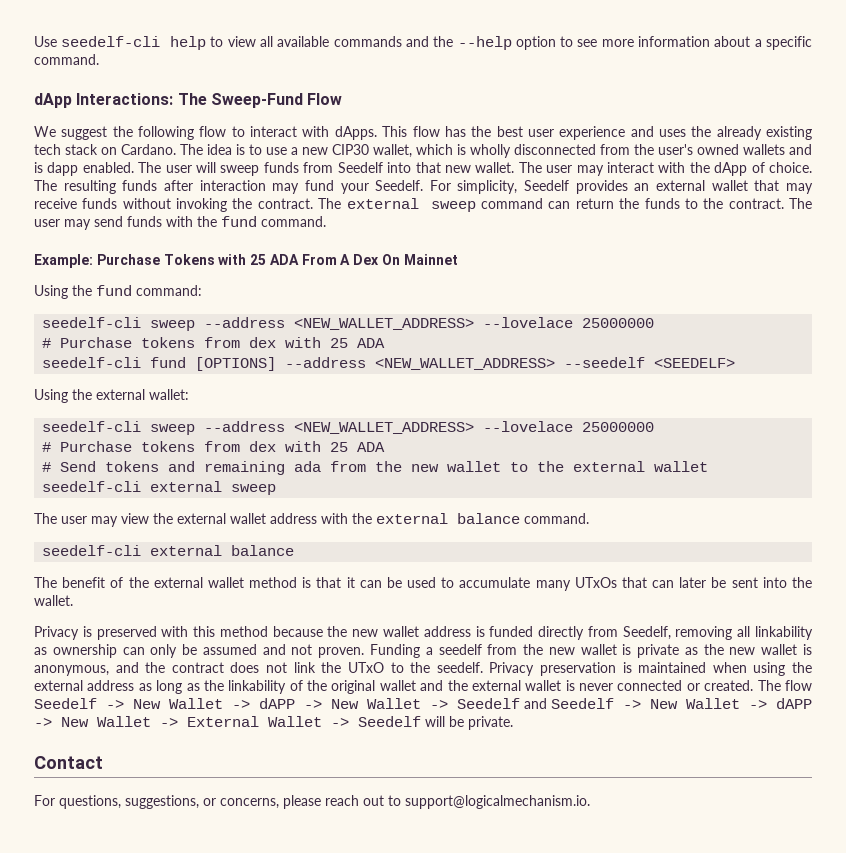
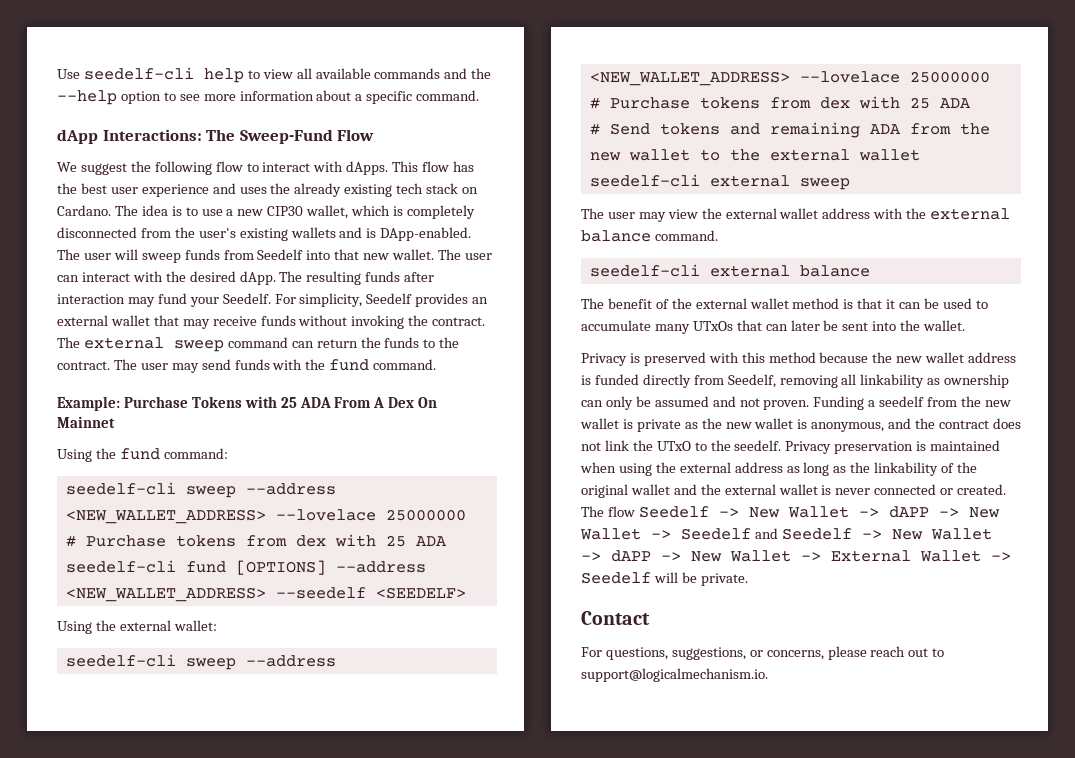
[470,144,511,158] wholly -> [406,205,475,219] completely
[697,144,739,155] owned -> [239,228,288,241] existing
[47,162,134,176] dapp enabled. -> [380,227,472,241] DApp-enabled.
[576,165,604,176] may -> [57,275,79,282] can
[714,162,812,176] dApp of choice. -> [189,271,276,285] desired dApp.
[294,461,322,472] ada -> [869,124,901,134] ADA

